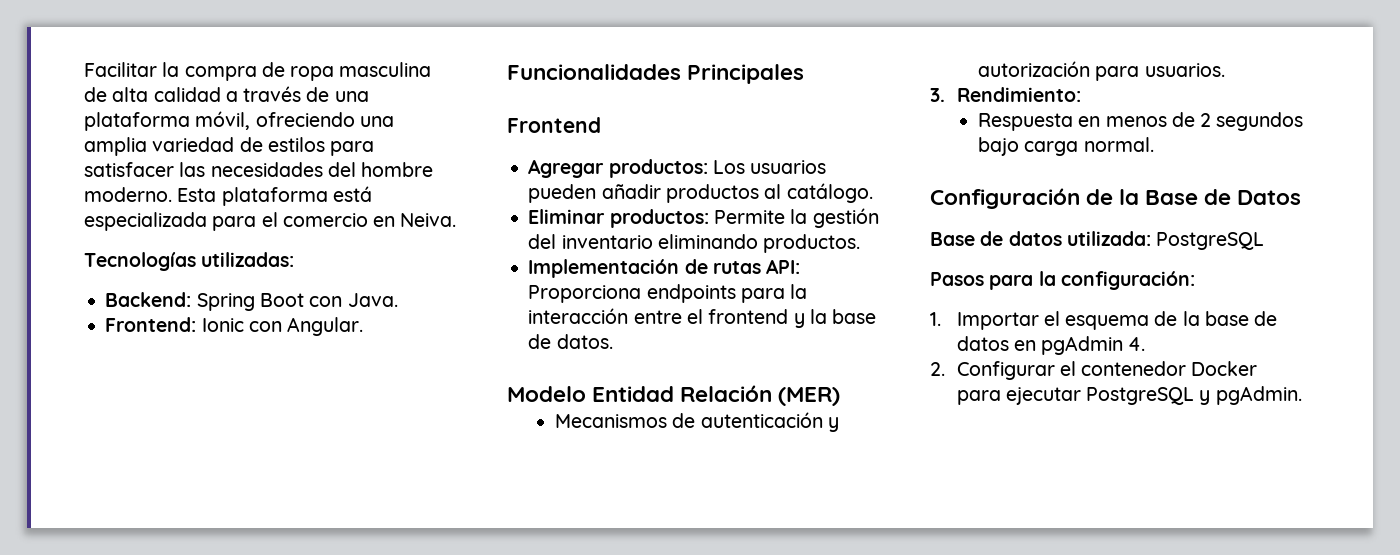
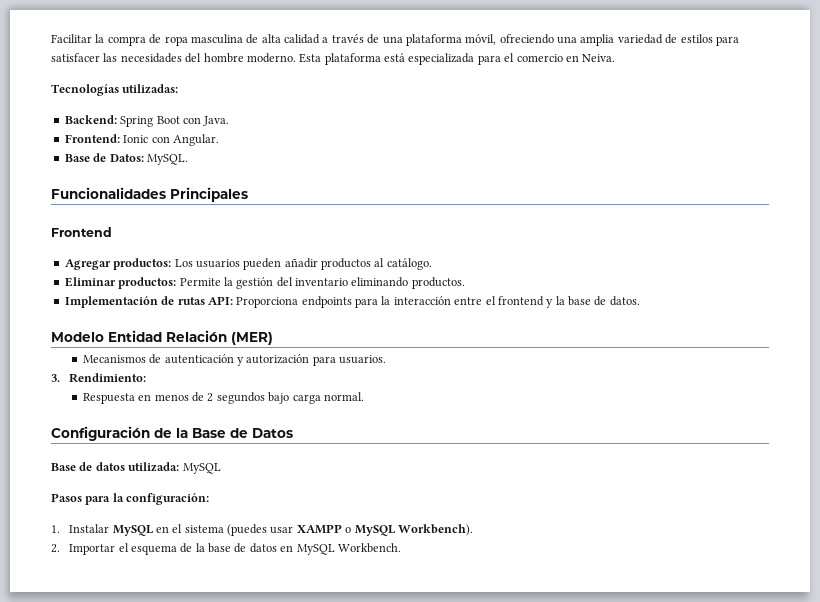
(364, 326) none -> [64,153,188,165] // Base de Datos: MySQL.
[1156,232,1265,250] PostgreSQL -> [182,463,221,474] MySQL
(941, 319) none -> [69,524,473,536] [51,544,60,553] Instalar MySQL en el sistema (puedes usar XAMPP o MySQL Workbench). // 2.
[1041,336,1146,355] [930,361,1258,380] [956,386,1302,405] pgAdmin 4. // 2. Configurar el contenedor Docker para ejecutar PostgreSQL y pgAdmin. -> [296,543,401,555] MySQL Workbench.

